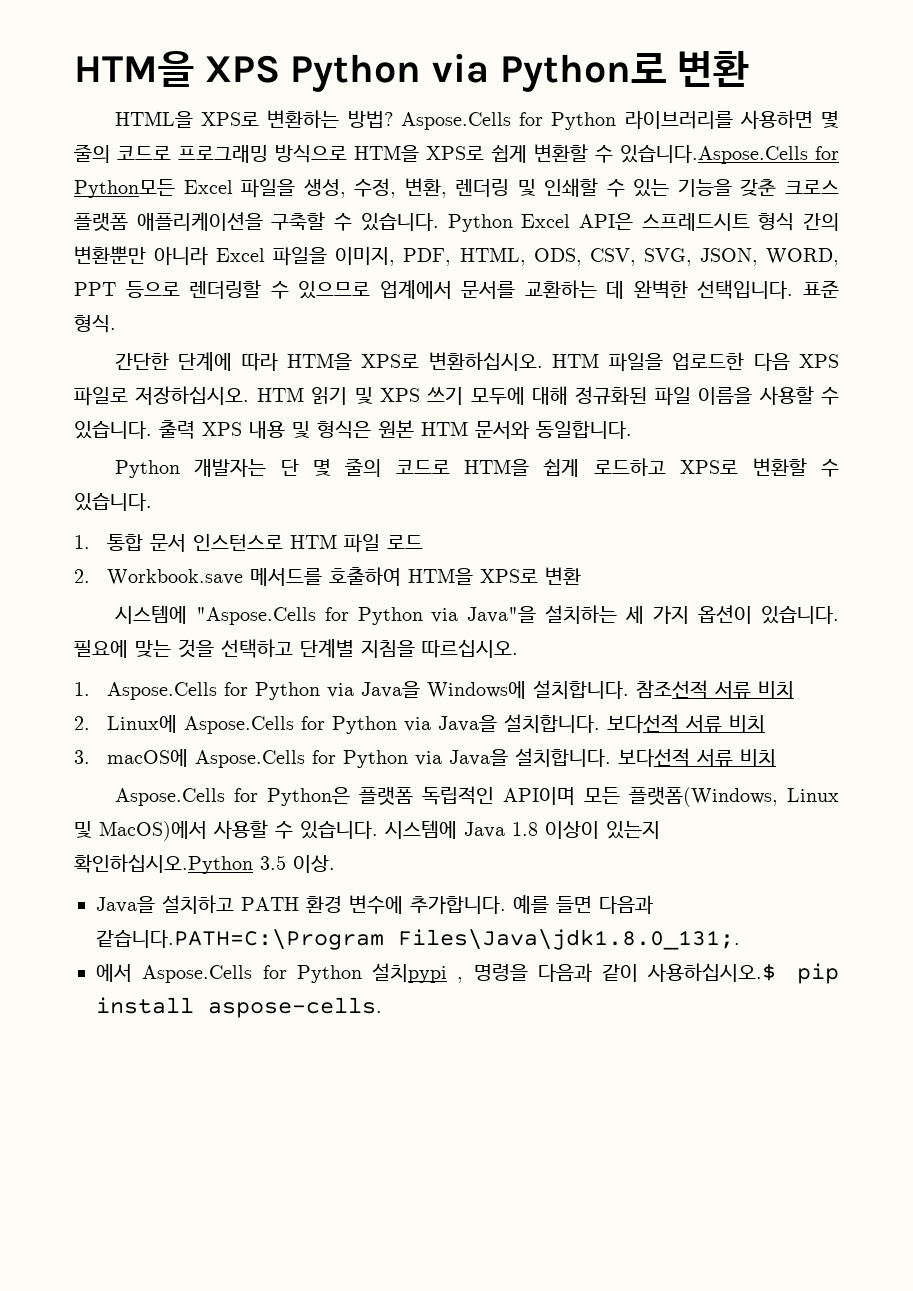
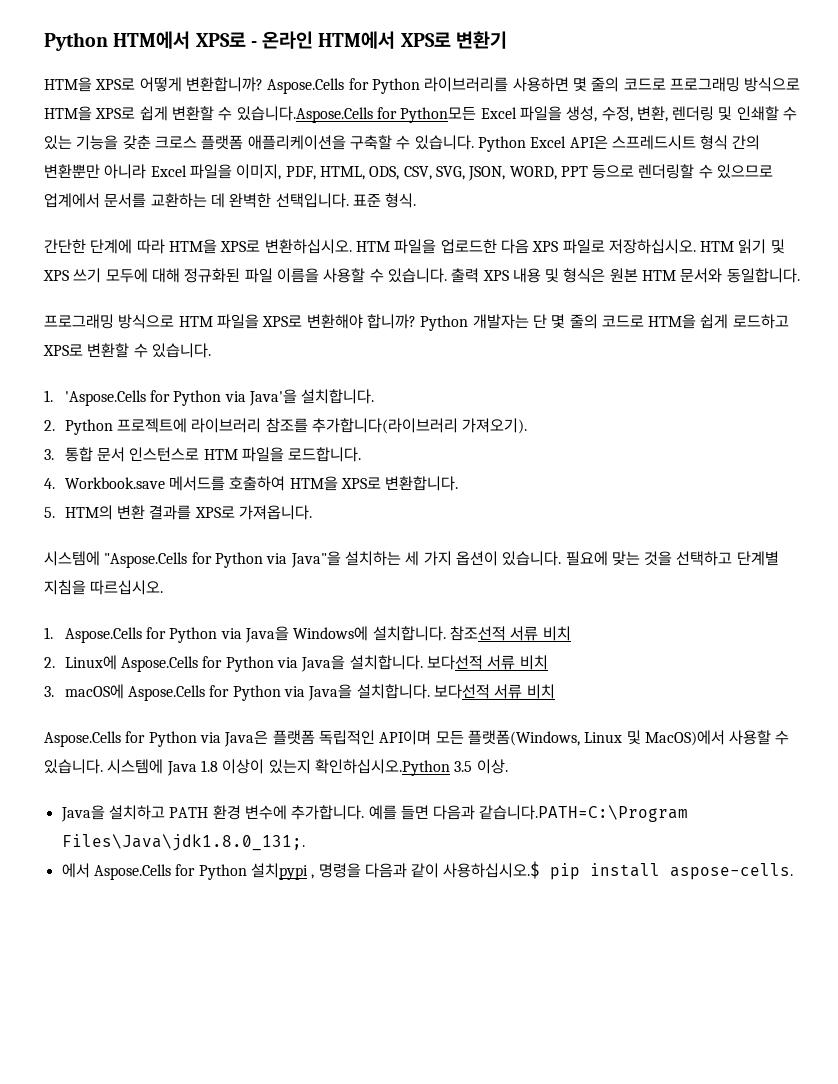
[74,51,750,92] [114,110,393,128] HTM을 XPS Python via Python로 변환 // HTML을 XPS로 변환하는 방법? -> [44,31,507,51] [44,77,263,92] Python HTM에서 XPS로 - 온라인 HTM에서 XPS로 변환기 // HTM을 XPS로 어떻게 변환합니까?
(632, 430) none -> [44,314,416,329] 프로그래밍 방식으로 HTM 파일을 XPS로 변환해야 합니까?
(90, 542) none -> [64,389,375,406] [44,418,528,435] [44,449,54,460] 'Aspose.Cells for Python via Java'을 설치합니다. // 2. Python 프로젝트에 라이브러리 참조를 추가합니다(라이브러리 가져오기). // 3.
[343,534,423,553] [74,569,90,583] 파일 로드 // 2. -> [241,447,362,462] [44,478,55,489] 파일을 로드합니다. // 4.
[544,567,581,585] 변환 -> [385,476,459,491] [44,505,312,520] 변환합니다. // 5. HTM의 변환 결과를 XPS로 가져옵니다.
[266,787,350,806] Python은 -> [148,730,269,747] Python via Java은

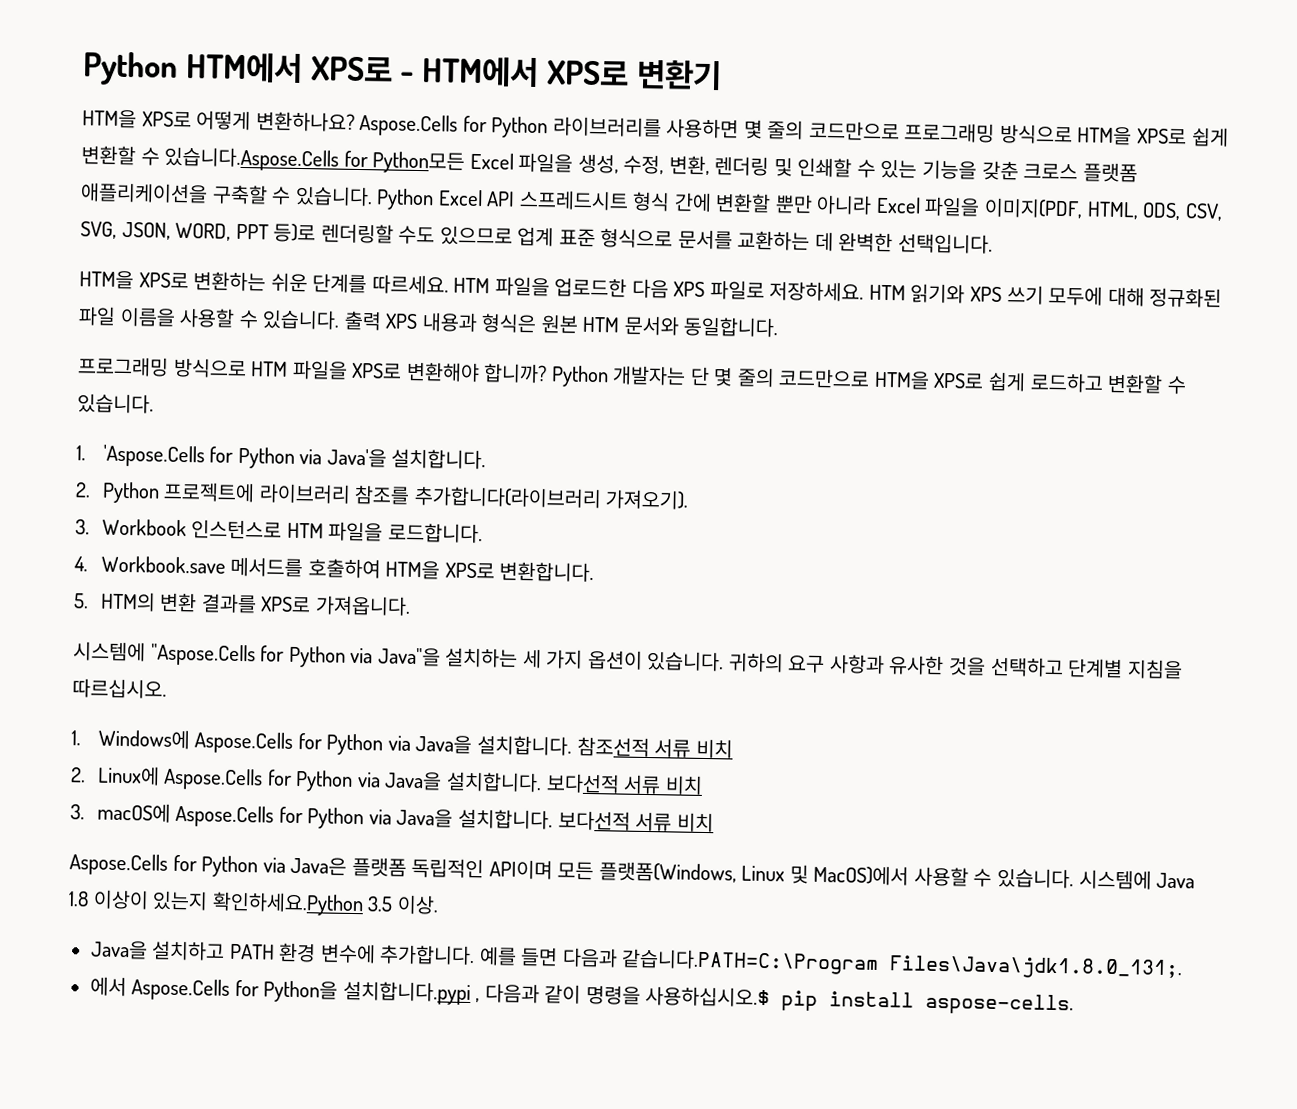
[262,31,314,49] 온라인 -> (415, 76) none
[185,77,263,92] 변환합니까? -> [255,111,355,132] 변환하나요?
[623,78,666,90] 코드로 -> [808,120,900,142] 코드만으로
[569,135,608,149] API은 -> [486,191,516,207] API
[732,135,761,150] [44,164,100,179] 간의 변환뿐만 -> [673,192,813,214] 간에 변환할 뿐만
[236,164,316,180] 이미지, PDF, -> [984,197,1084,219] 이미지(PDF,
[592,164,774,179] [44,193,100,208] 등으로 렌더링할 수 있으므로 업계에서 -> [273,223,674,249] 등)로 렌더링할 수도 있으므로 업계 표준 형식으로
[352,193,417,208] [44,239,352,254] 표준 형식. // 간단한 단계에 따라 HTM을 XPS로 변환하십시오. -> [79,270,449,295] // HTM을 XPS로 변환하는 쉬운 단계를 따르세요.
[608,239,785,254] 저장하십시오. HTM 읽기 및 -> [769,281,966,304] 저장하세요. HTM 읽기와
[512,268,560,283] 내용 및 -> [421,312,478,333] 내용과
[601,314,697,329] 코드로 HTM을 -> [778,368,985,390] 코드만으로 HTM을 XPS로
[43,344,83,356] XPS로 -> (1104, 382) none
[64,447,125,462] 통합 문서 -> [101,518,187,537] Workbook
[565,551,640,566] 필요에 맞는 -> [728,652,945,676] 귀하의 요구 사항과 유사한
[64,626,369,643] Aspose.Cells for Python via Java을 Windows에 -> [97,728,473,756] Windows에 Aspose.Cells for Python via Java을
[314,759,450,776] 확인하십시오.Python -> [211,891,364,917] 확인하세요.Python
[198,863,361,880] Python 설치pypi , 명령을 -> [263,980,481,1006] Python을 설치합니다.pypi ,
(440, 870) none -> [585,984,641,1005] 명령을

